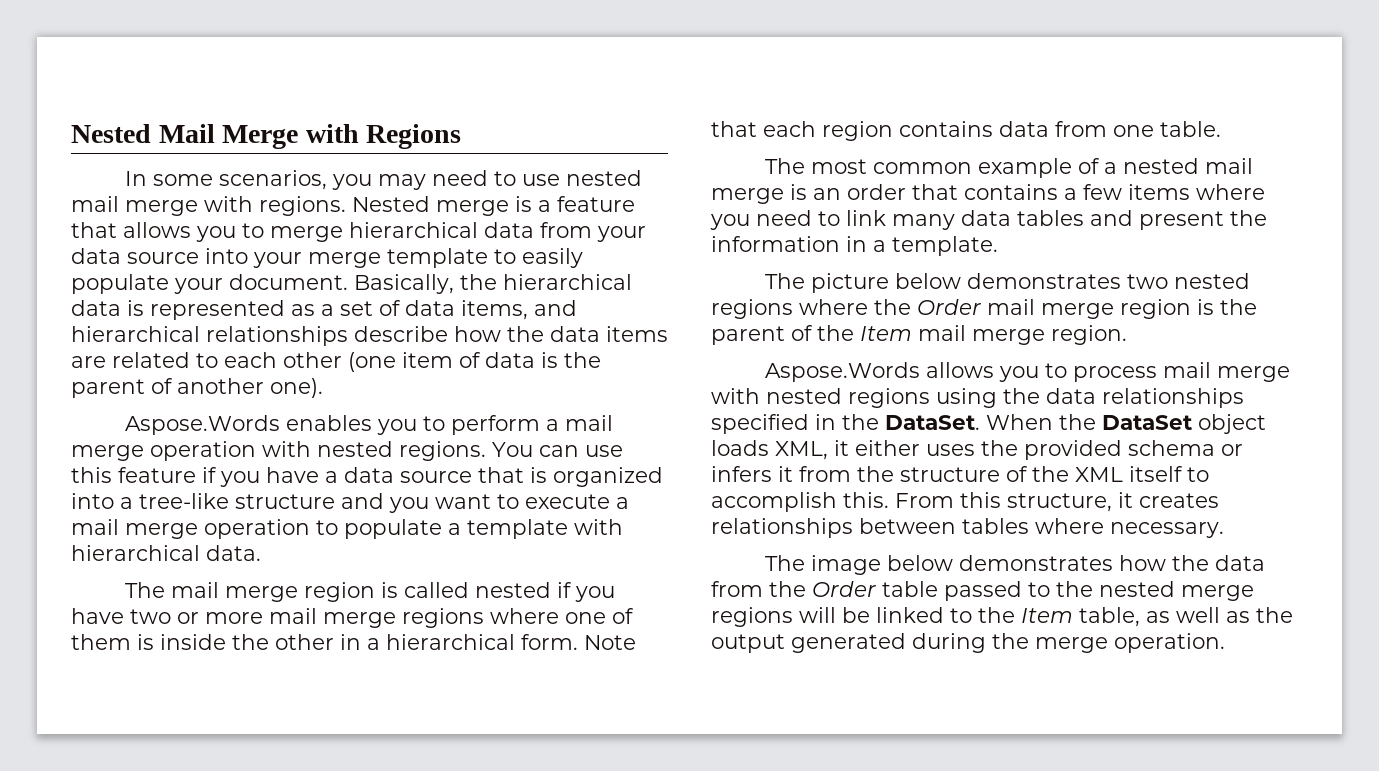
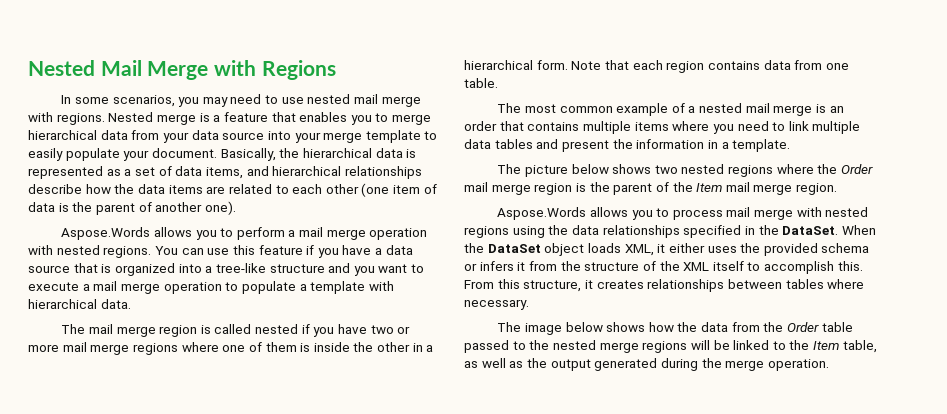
[123,222,191,238] allows -> [299,112,348,122] enables
[285,415,372,431] enables -> [153,227,192,237] allows
[1064,184,1122,200] a few -> [582,121,631,134] multiple
[892,214,955,230] many -> [812,121,861,134] multiple
[966,273,1121,289] demonstrates -> [612,164,652,174] shows
[958,555,1113,571] demonstrates -> [606,322,646,332] shows

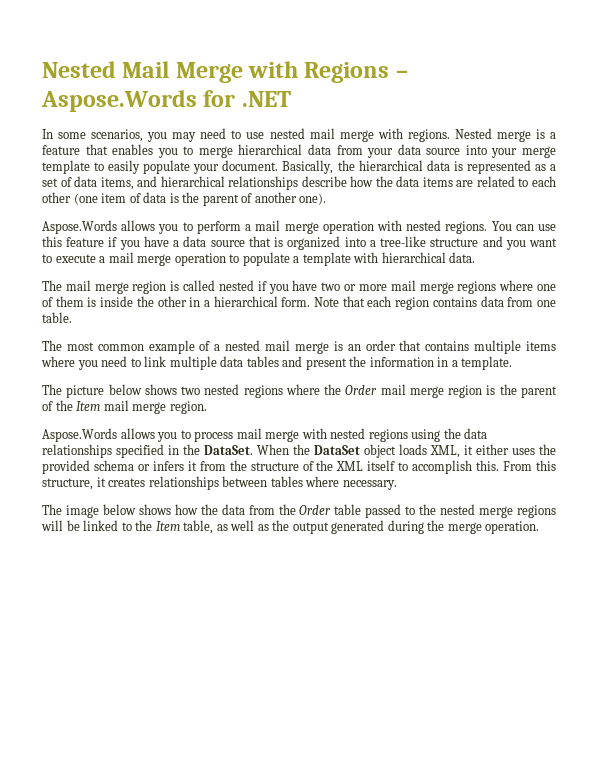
(336, 70) none -> [395,70,408,78] [41,90,291,112] – Aspose.Words for .NET

